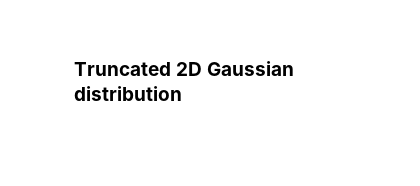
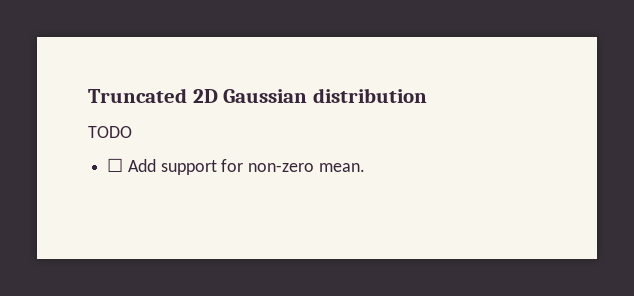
(182, 93) none -> [88,126,132,138] [107,158,365,175] // TODO // ☐ Add support for non-zero mean.

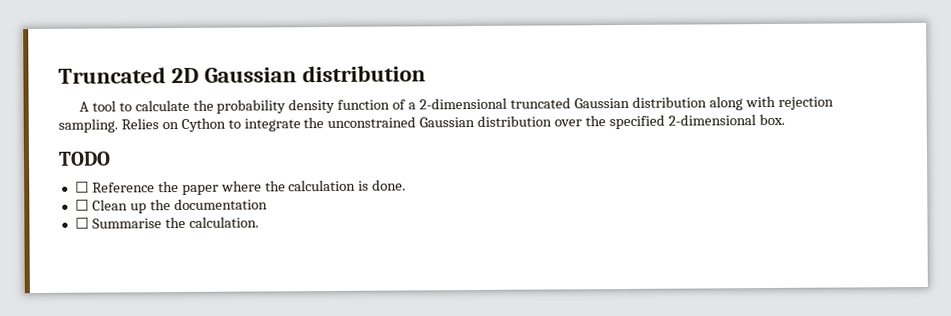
[88,126,132,138] [107,158,365,175] TODO // ☐ Add support for non-zero mean. -> [78,95,834,114] [58,113,785,133] [58,151,111,166] [74,179,407,196] [74,198,268,214] [74,216,259,229] A tool to calculate the probability density function of a 2-dimensional truncated Gaussian distribution along with rejection sampling. Relies on Cython to integrate the unconstrained Gaussian distribution over the specified 2-dimensional box. // TODO // ☐ Reference the paper where the calculation is done. // ☐ Clean up the documentation // ☐ Summarise the calculation.

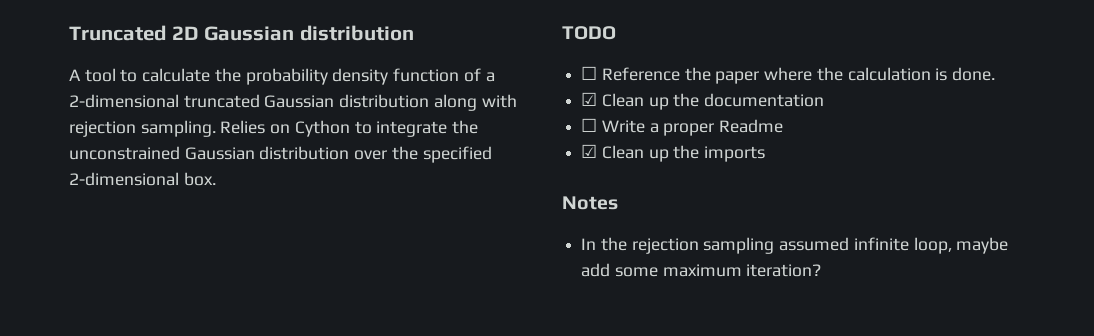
[74,199,89,211] ☐ -> [581,92,598,106] ☑
[91,216,259,229] Summarise the calculation. -> [601,119,784,136] [581,144,766,162] [562,196,618,210] [581,237,1009,254] [581,263,822,277] Write a proper Readme // ☑ Clean up the imports // Notes // In the rejection sampling assumed infinite loop, maybe add some maximum iteration?

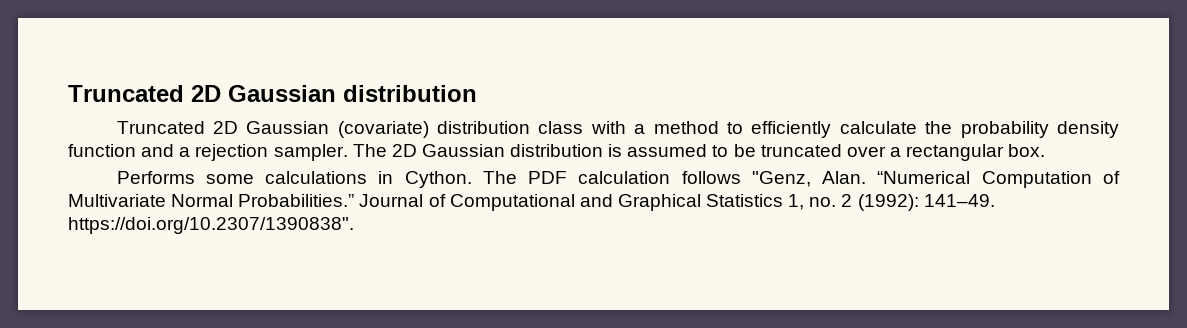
[69,68,138,82] A tool to -> [116,121,832,138] Truncated 2D Gaussian (covariate) distribution class with a method to efficiently
[463,68,495,82] [69,94,517,111] [69,120,479,137] [69,146,492,163] [69,172,216,186] [562,26,616,40] [581,66,996,84] [581,92,825,110] [581,118,784,136] [581,144,766,162] [562,196,618,210] [581,237,1009,254] [581,263,822,277] of a 2-dimensional truncated Gaussian distribution along with rejection sampling. Relies on Cython to integrate the unconstrained Gaussian distribution over the specified 2-dimensional box. // TODO // ☐ Reference the paper where the calculation is done. // ☑ Clean up the documentation // ☐ Write a proper Readme // ☑ Clean up the imports // Notes // In the rejection sampling assumed infinite loop, maybe add some maximum iteration? -> [141,144,1046,161] [116,171,1121,188] [68,194,995,211] [68,217,354,234] and a rejection sampler. The 2D Gaussian distribution is assumed to be truncated over a rectangular box. // Performs some calculations in Cython. The PDF calculation follows "Genz, Alan. “Numerical Computation of Multivariate Normal Probabilities.” Journal of Computational and Graphical Statistics 1, no. 2 (1992): 141–49. https://doi.org/10.2307/1390838".

